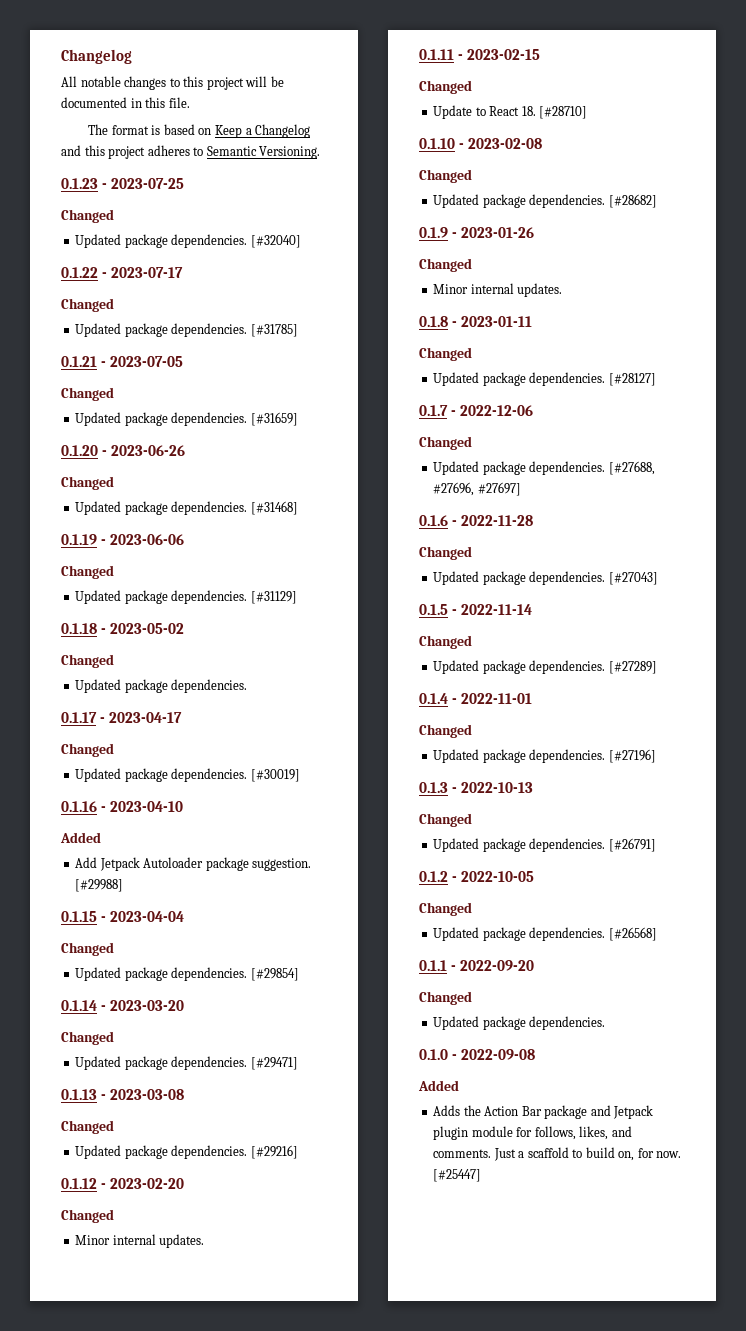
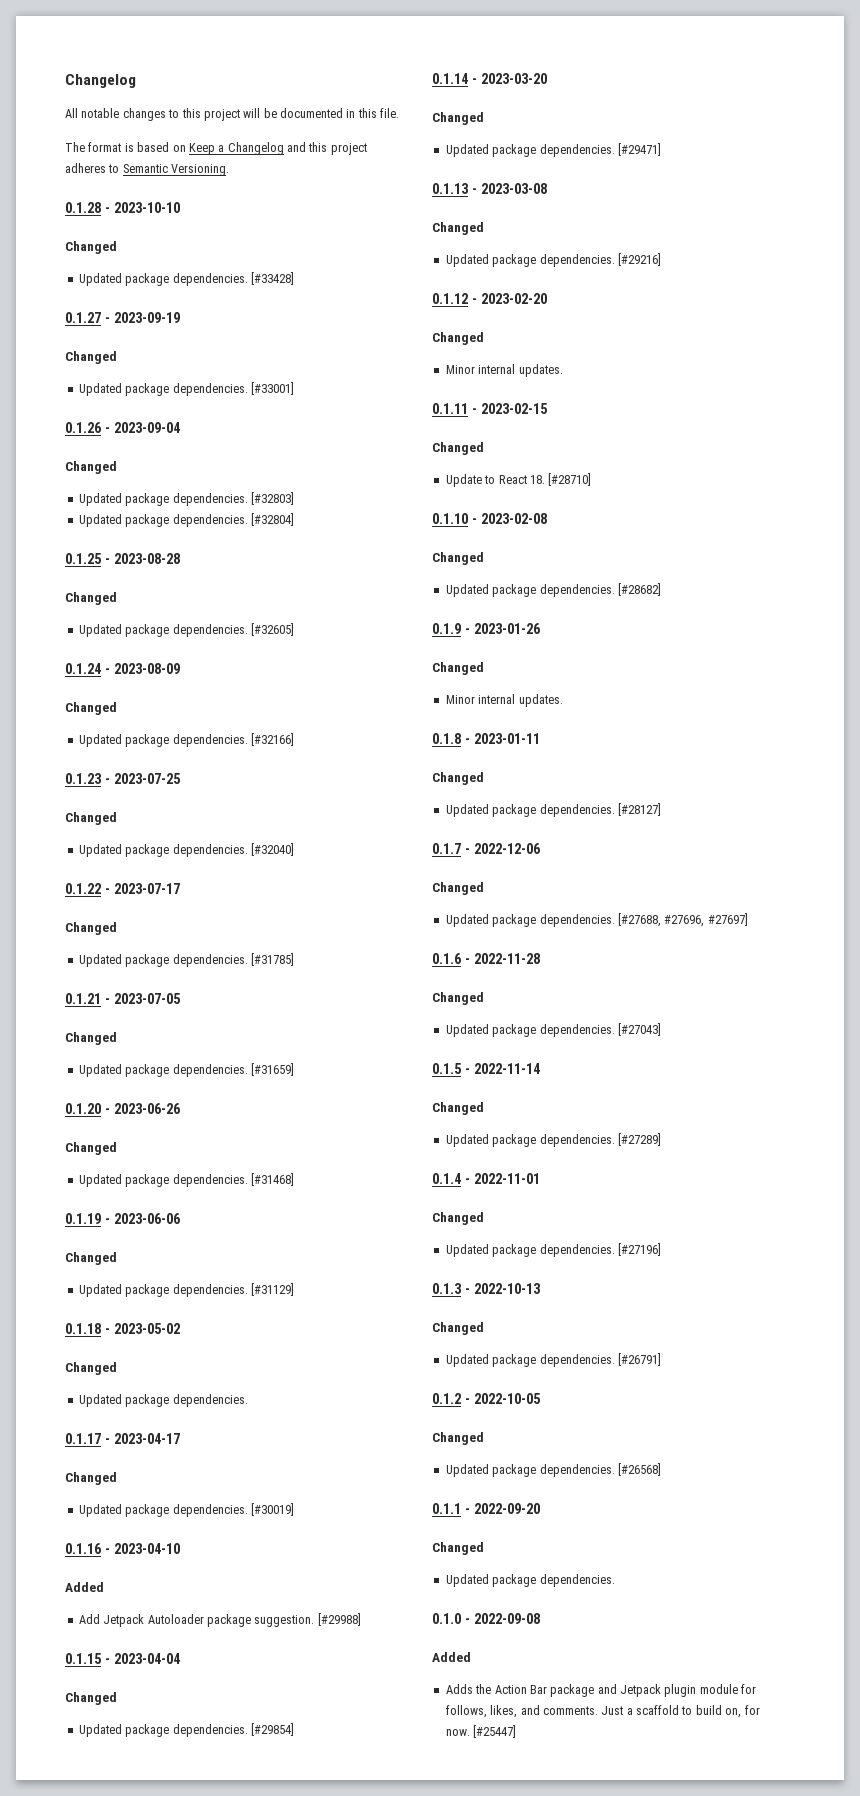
(321, 152) none -> [65,202,180,213] [65,241,117,254] [78,272,294,286] [65,312,180,323] [65,351,117,364] [78,382,294,396] [65,422,180,433] [65,461,117,474] [78,492,294,506] [78,513,294,527] [65,553,180,564] [65,592,117,605] [78,623,294,637] [65,663,180,674] [65,702,117,715] [78,733,294,747] // 0.1.28 - 2023-10-10 // Changed // Updated package dependencies. [#33428] // 0.1.27 - 2023-09-19 // Changed // Updated package dependencies. [#33001] // 0.1.26 - 2023-09-04 // Changed // Updated package dependencies. [#32803] // Updated package dependencies. [#32804] // 0.1.25 - 2023-08-28 // Changed // Updated package dependencies. [#32605] // 0.1.24 - 2023-08-09 // Changed // Updated package dependencies. [#32166]

